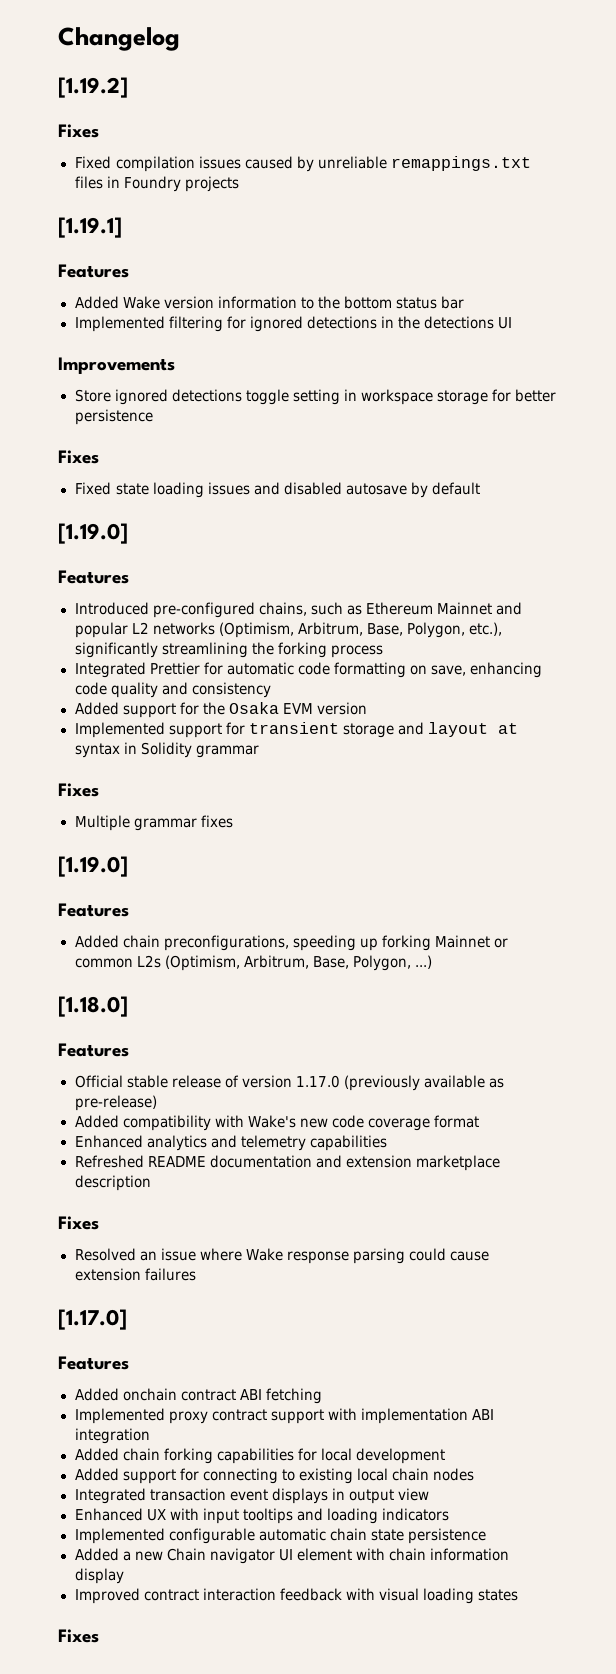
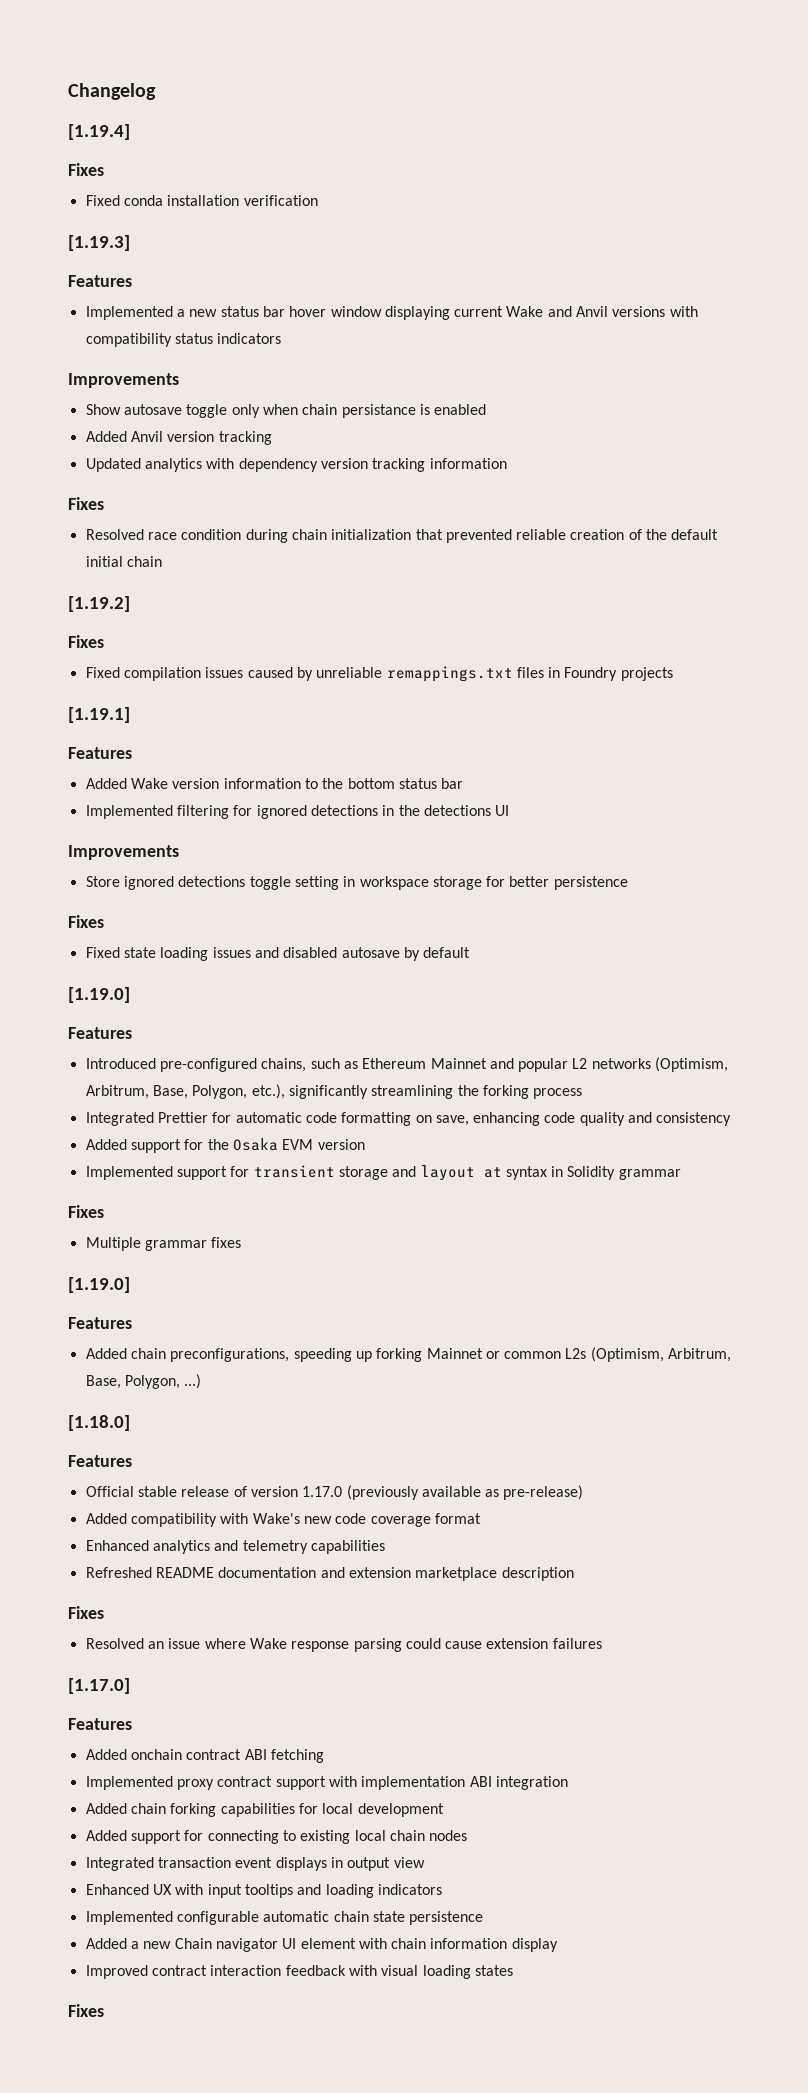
(180, 39) none -> [68,124,130,140] [68,163,104,176] [85,195,318,206] [68,235,130,251] [68,275,132,287] [85,306,698,320] [85,333,282,347] [68,373,179,388] [85,404,487,418] [85,431,272,445] [85,458,507,472] [68,497,104,510] [85,529,719,543] [85,556,162,567] // [1.19.4] // Fixes // Fixed conda installation verification // [1.19.3] // Features // Implemented a new status bar hover window displaying current Wake and Anvil versions with compatibility status indicators // Improvements // Show autosave toggle only when chain persistance is enabled // Added Anvil version tracking // Updated analytics with dependency version tracking information // Fixes // Resolved race condition during chain initialization that prevented reliable creation of the default initial chain

